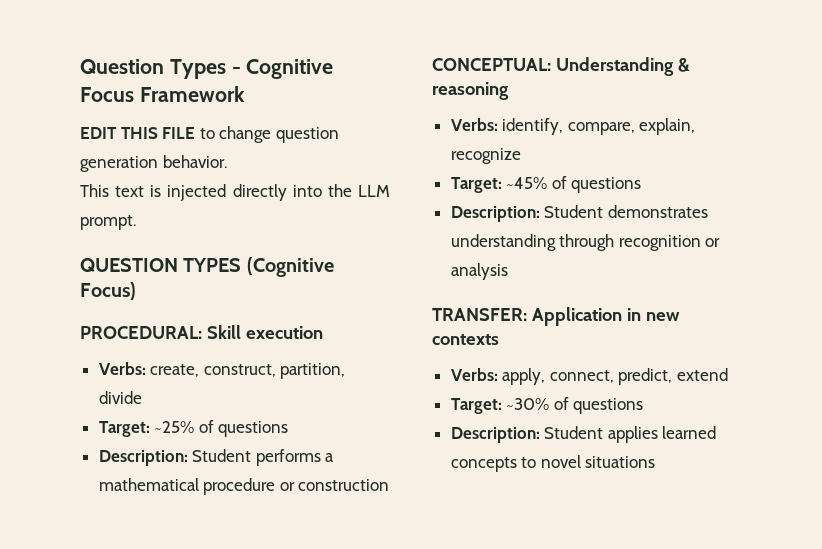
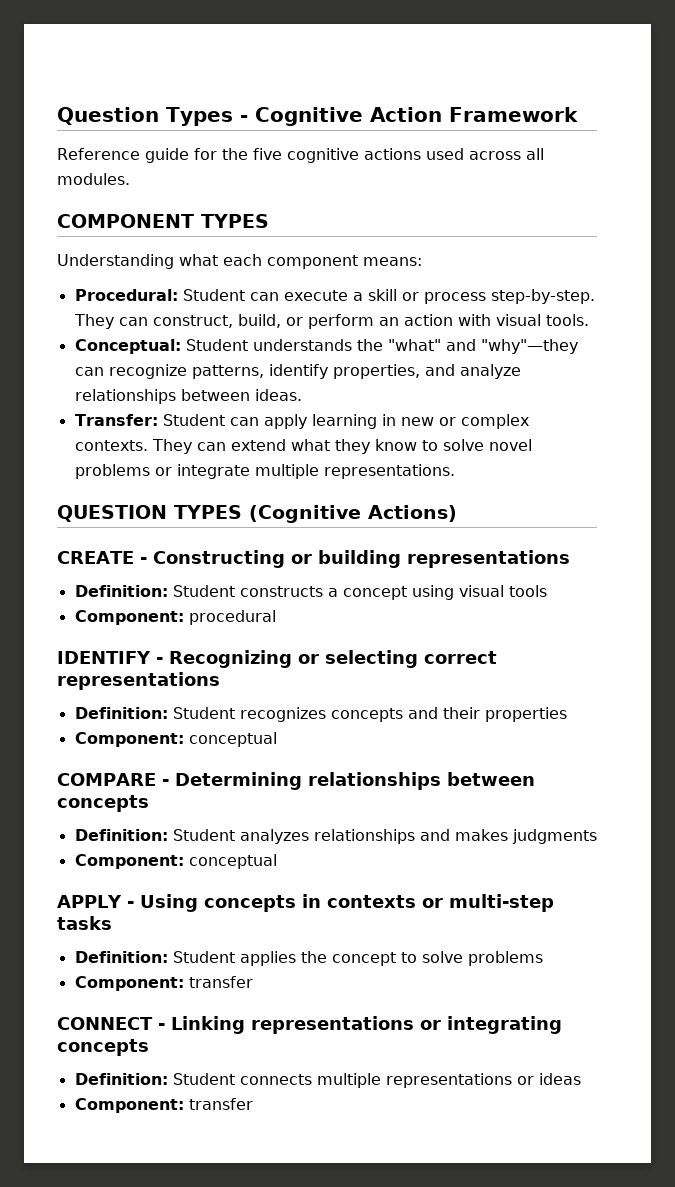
[80,87,134,102] Focus -> [369,107,442,122] Action
[80,126,339,143] [80,155,227,172] [80,184,390,201] [80,215,136,230] [80,257,334,277] [80,282,136,300] [80,325,323,339] [98,362,346,379] [98,391,142,404] [98,420,289,437] [98,449,335,466] [98,478,390,495] [432,57,690,76] [432,82,509,100] [450,118,696,135] [450,148,521,164] [450,176,642,193] [450,205,708,222] [450,234,721,251] [450,263,508,280] [432,307,680,326] [432,334,499,345] [450,368,729,385] [450,397,644,414] [450,426,717,443] [450,455,656,472] EDIT THIS FILE to change question generation behavior. // This text is injected directly into the LLM prompt. // QUESTION TYPES (Cognitive Focus) // PROCEDURAL: Skill execution // Verbs: create, construct, partition, divide // Target: ~25% of questions // Description: Student performs a mathematical procedure or construction // CONCEPTUAL: Understanding & reasoning // Verbs: identify, compare, explain, recognize // Target: ~45% of questions // Description: Student demonstrates understanding through recognition or analysis // TRANSFER: Application in new contexts // Verbs: apply, connect, predict, extend // Target: ~30% of questions // Description: Student applies learned concepts to novel situations -> [57,148,544,163] [57,173,130,185] [57,214,269,228] [57,254,422,269] [74,289,595,304] [73,314,589,329] [74,339,578,354] [74,364,521,379] [74,389,302,404] [74,414,529,429] [74,439,532,454] [74,464,455,479] [57,505,457,523] [57,550,570,568] [74,585,547,600] [74,610,276,625] [57,650,497,668] [57,672,220,690] [74,707,567,722] [74,732,277,747] [57,772,535,790] [57,795,149,812] [74,829,597,844] [74,854,277,869] [57,894,554,912] [57,916,112,930] [74,951,543,966] [74,976,253,991] [57,1016,562,1034] [57,1039,149,1056] [74,1073,581,1088] [74,1098,253,1113] Reference guide for the five cognitive actions used across all modules. // COMPONENT TYPES // Understanding what each component means: // Procedural: Student can execute a skill or process step-by-step. They can construct, build, or perform an action with visual tools. // Conceptual: Student understands the "what" and "why"—they can recognize patterns, identify properties, and analyze relationships between ideas. // Transfer: Student can apply learning in new or complex contexts. They can extend what they know to solve novel problems or integrate multiple representations. // QUESTION TYPES (Cognitive Actions) // CREATE - Constructing or building representations // Definition: Student constructs a concept using visual tools // Component: procedural // IDENTIFY - Recognizing or selecting correct representations // Definition: Student recognizes concepts and their properties // Component: conceptual // COMPARE - Determining relationships between concepts // Definition: Student analyzes relationships and makes judgments // Component: conceptual // APPLY - Using concepts in contexts or multi-step tasks // Definition: Student applies the concept to solve problems // Component: transfer // CONNECT - Linking representations or integrating concepts // Definition: Student connects multiple representations or ideas // Component: transfer

